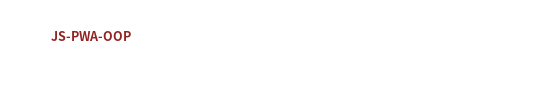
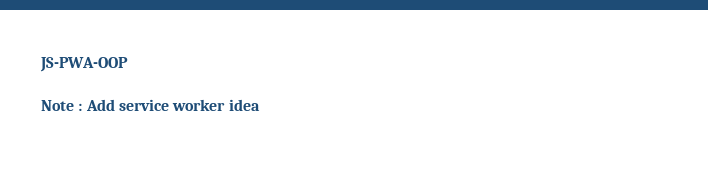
(131, 36) none -> [41,99,260,111] // Note : Add service worker idea

